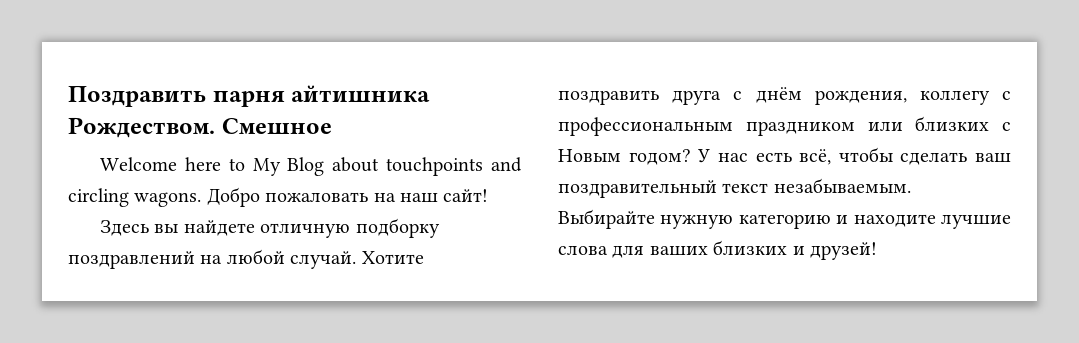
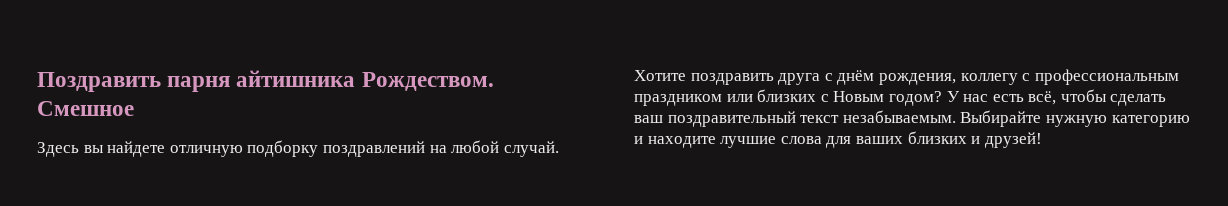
[99,157,522,176] [68,187,489,207] // Welcome here to My Blog about touchpoints and circling wagons. Добро пожаловать на наш сайт! -> (134, 108) none

